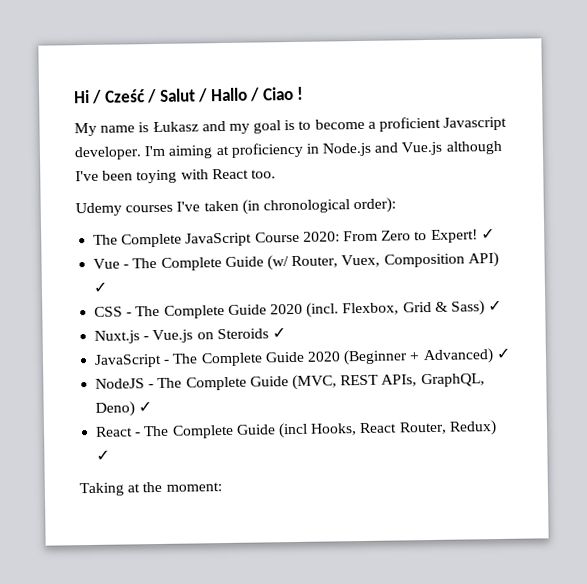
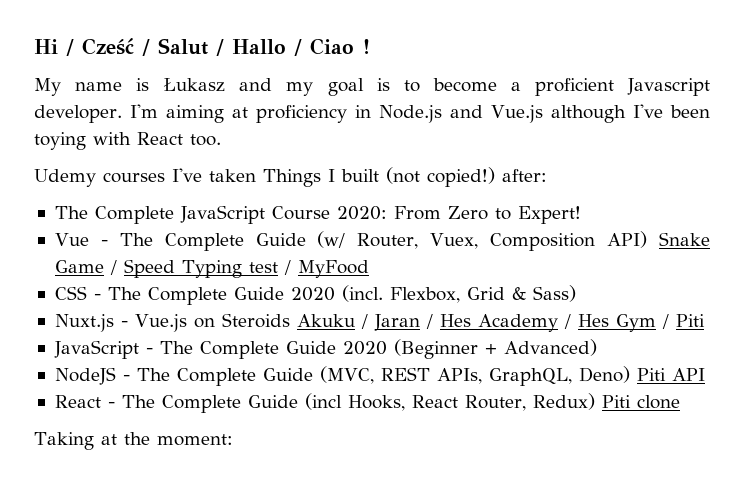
[241,197,397,215] (in chronological order): -> [263,167,547,187] Things I built (not copied!) after:
[480,228,495,240] ✓ -> (581, 215) none
[93,281,108,293] ✓ -> [659,232,711,246] [54,259,369,278] Snake Game / Speed Typing test / MyFood
[488,299,503,312] ✓ -> (576, 293) none
[271,327,286,339] ✓ -> [296,314,705,332] Akuku / Jaran / Hes Academy / Hes Gym / Piti
[495,347,511,360] ✓ -> (597, 347) none
[138,401,153,413] ✓ -> [636,368,705,381] Piti API
[96,449,111,461] ✓ -> [601,395,680,409] Piti clone

